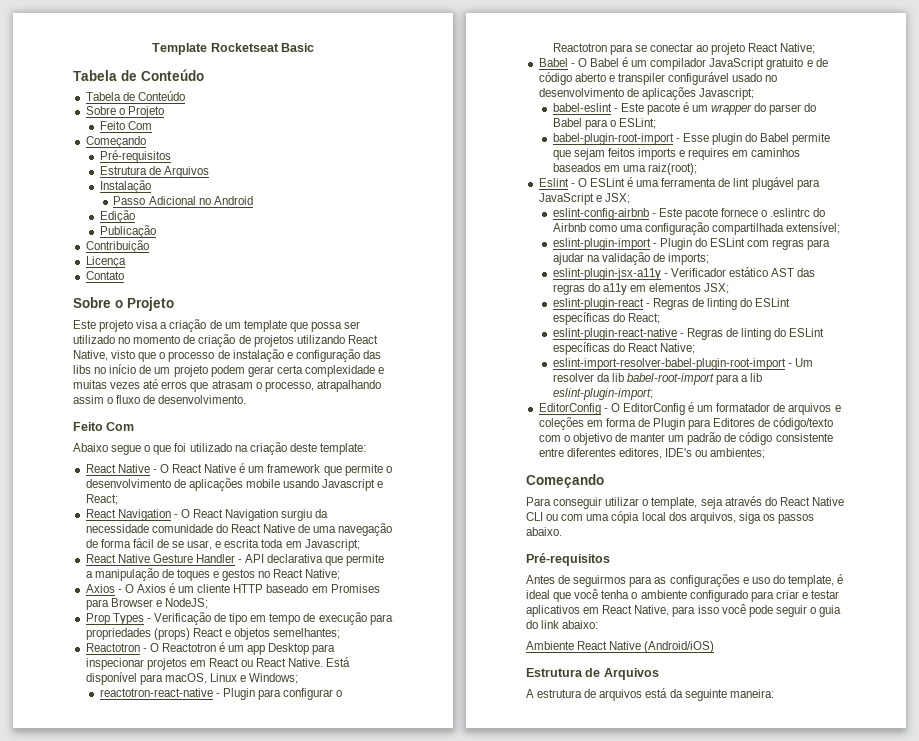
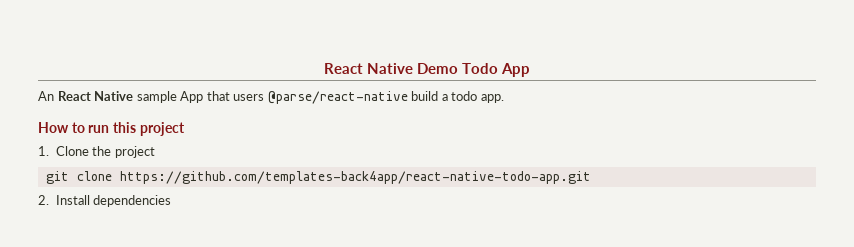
[152,43,314,55] [73,69,204,81] [85,91,185,101] [85,106,164,118] [99,121,152,130] [85,136,146,148] [99,150,171,163] [99,166,209,178] [99,180,151,193] [113,196,253,205] [99,210,135,223] [99,225,156,238] [85,240,149,253] [85,256,126,268] [85,271,124,280] [73,297,174,311] [73,319,361,332] [73,334,378,347] [73,349,381,362] [73,364,385,377] [73,379,381,392] [73,395,247,404] [73,422,135,431] [73,442,366,455] [85,463,392,476] [85,478,384,491] [85,494,118,505] [85,509,329,521] [85,523,393,536] [85,538,360,551] [85,554,385,566] [85,568,341,581] [85,583,380,593] [85,598,208,610] [85,612,393,625] [85,628,341,640] [85,642,336,655] [85,657,351,670] [85,672,299,685] [99,688,343,700] [552,43,816,55] [538,57,828,70] [538,72,778,85] [538,87,754,100] [552,102,817,115] [552,118,656,130] [552,133,831,145] [552,148,801,160] [552,163,697,175] [538,177,820,190] [538,193,630,205] [552,208,826,220] [552,222,841,235] [552,238,831,250] [552,252,709,265] [552,267,816,280] [552,283,730,295] [552,298,791,310] [552,312,660,325] [552,328,825,340] [552,342,695,355] [552,358,813,370] [552,373,763,385] [552,388,653,400] [538,402,841,415] [538,417,834,430] [538,432,833,445] [538,448,766,459] [526,474,604,488] [526,496,844,509] [526,511,815,524] [526,527,562,536] [526,553,610,566] [526,574,844,587] [526,589,840,602] [526,604,842,617] [526,620,599,629] [526,641,715,653] [526,668,659,680] [526,688,774,701] Template Rocketseat Basic // Tabela de Conteúdo // Tabela de Conteúdo // Sobre o Projeto // Feito Com // Começando // Pré-requisitos // Estrutura de Arquivos // Instalação // Passo Adicional no Android // Edição // Publicação // Contribuição // Licença // Contato // Sobre o Projeto // Este projeto visa a criação de um template que possa ser utilizado no momento de criação de projetos utilizando React Native, visto que o processo de instalação e configuração das libs no início de um projeto podem gerar certa complexidade e muitas vezes até erros que atrasam o processo, atrapalhando assim o fluxo de desenvolvimento. // Feito Com // Abaixo segue o que foi utilizado na criação deste template: // React Native - O React Native é um framework que permite o desenvolvimento de aplicações mobile usando Javascript e React; // React Navigation - O React Navigation surgiu da necessidade comunidade do React Native de uma navegação de forma fácil de se usar, e escrita toda em Javascript; // React Native Gesture Handler - API declarativa que permite a manipulação de toques e gestos no React Native; // Axios - O Axios é um cliente HTTP baseado em Promises para Browser e NodeJS; // Prop Types - Verificação de tipo em tempo de execução para propriedades (props) React e objetos semelhantes; // Reactotron - O Reactotron é um app Desktop para inspecionar projetos em React ou React Native. Está disponível para macOS, Linux e Windows; // reactotron-react-native - Plugin para configurar o Reactotron para se conectar ao projeto React Native; // Babel - O Babel é um compilador JavaScript gratuito e de código aberto e transpiler configurável usado no desenvolvimento de aplicações Javascript; // babel-eslint - Este pacote é um wrapper do parser do Babel para o ESLint; // babel-plugin-root-import - Esse plugin do Babel permite que sejam feitos imports e requires em caminhos baseados em uma raiz(root); // Eslint - O ESLint é uma ferramenta de lint plugável para JavaScript e JSX; // eslint-config-airbnb - Este pacote fornece o .eslintrc do Airbnb como uma configuração compartilhada extensível; // eslint-plugin-import - Plugin do ESLint com regras para ajudar na validação de imports; // eslint-plugin-jsx-a11y - Verificador estático AST das regras do a11y em elementos JSX; // eslint-plugin-react - Regras de linting do ESLint específicas do React; // eslint-plugin-react-native - Regras de linting do ESLint específicas do React Native; // eslint-import-resolver-babel-plugin-root-import - Um resolver da lib babel-root-import para a lib eslint-plugin-import; // EditorConfig - O EditorConfig é um formatador de arquivos e coleções em forma de Plugin para Editores de código/texto com o objetivo de manter um padrão de código consistente entre diferentes editores, IDE's ou ambientes; // Começando // Para conseguir utilizar o template, seja através do React Native CLI ou com uma cópia local dos arquivos, siga os passos abaixo. // Pré-requisitos // Antes de seguirmos para as configurações e uso do template, é ideal que você tenha o ambiente configurado para criar e testar aplicativos em React Native, para isso você pode seguir o guia do link abaixo: // Ambiente React Native (Android/iOS) // Estrutura de Arquivos // A estrutura de arquivos está da seguinte maneira: -> [324,63,530,77] [38,91,504,104] [38,122,185,136] [38,146,155,158] [45,171,591,184] [38,195,172,207] React Native Demo Todo App // An React Native sample App that users @parse/react-native build a todo app. // How to run this project // 1. Clone the project // git clone https://github.com/templates-back4app/react-native-todo-app.git // 2. Install dependencies

